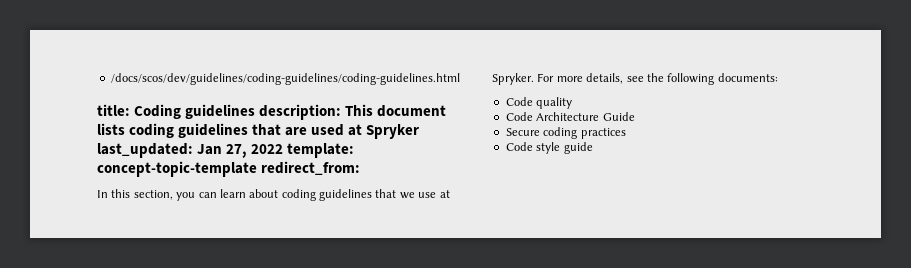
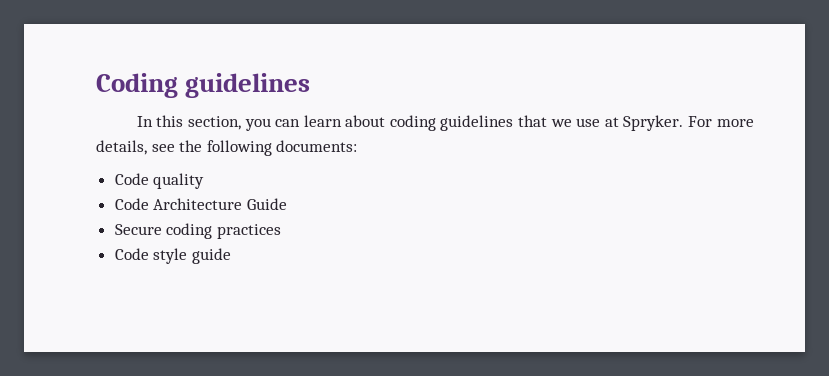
[110,73,460,85] [97,104,130,116] /docs/scos/dev/guidelines/coding-guidelines/coding-guidelines.html // title: -> (96, 85) none
[259,104,447,120] [97,123,420,139] [97,143,355,158] [97,161,361,177] description: This document lists coding guidelines that are used at Spryker last_updated: Jan 27, 2022 template: concept-topic-template redirect_from: -> (311, 85) none

